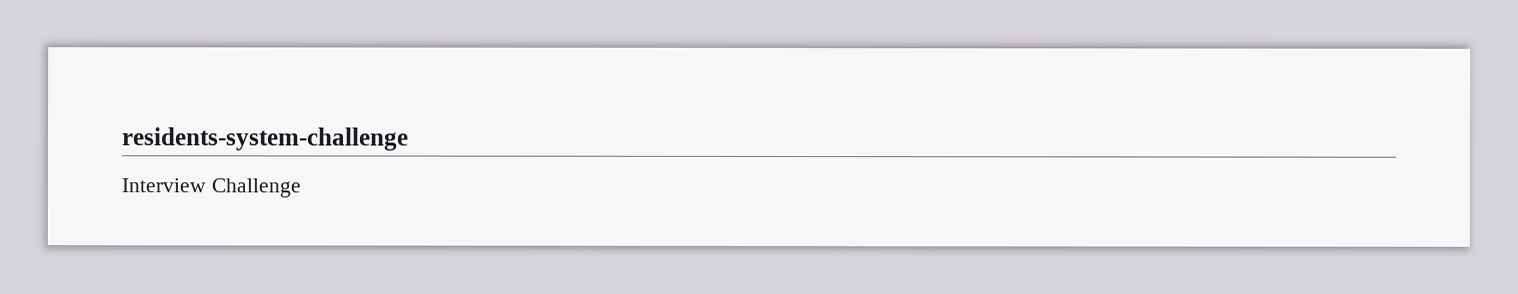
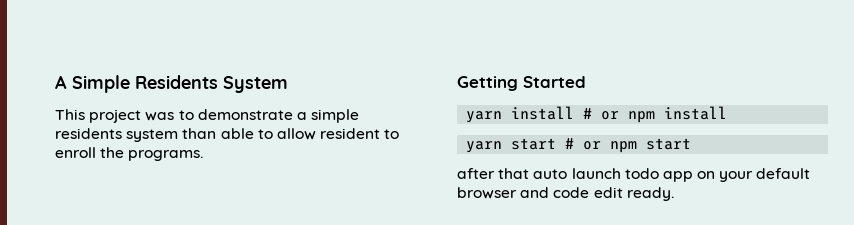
[121,127,409,151] [121,178,301,198] residents-system-challenge // Interview Challenge -> [55,75,288,93] [55,109,360,123] [55,128,400,142] [55,147,204,161] [457,76,586,91] [466,106,728,123] [466,138,692,153] [457,168,811,182] [457,187,674,201] A Simple Residents System // This project was to demonstrate a simple residents system than able to allow resident to enroll the programs. // Getting Started // yarn install # or npm install // yarn start # or npm start // after that auto launch todo app on your default browser and code edit ready.

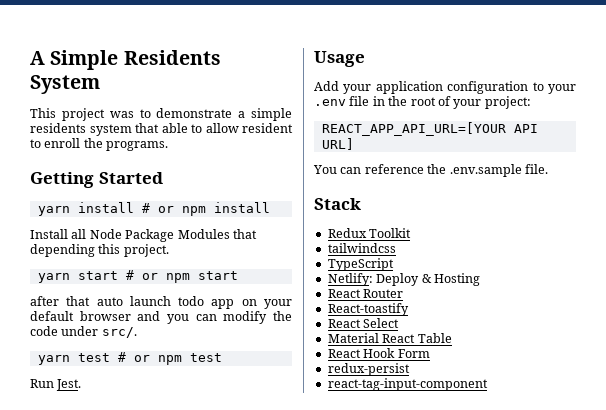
[182,128,217,139] than -> [135,123,159,133] that
(728, 113) none -> [30,229,257,242] [30,244,169,257] // Install all Node Package Modules that depending this project.
[553,187,674,201] code edit ready. -> [166,311,292,324] [30,326,137,338] [37,352,222,365] [30,379,82,391] [314,51,365,67] [314,81,576,94] [314,96,531,109] [321,122,538,136] [321,138,354,150] [313,164,548,177] [314,198,361,210] [327,228,412,238] [327,243,396,253] [327,258,394,271] [327,273,480,286] [327,289,404,298] [327,303,409,316] [327,318,400,328] [327,333,452,343] [327,348,430,358] [327,363,410,376] [327,378,488,391] you can modify the code under src/. // yarn test # or npm test // Run Jest. // Usage // Add your application configuration to your .env file in the root of your project: // REACT_APP_API_URL=[YOUR API URL] // You can reference the .env.sample file. // Stack // Redux Toolkit // tailwindcss // TypeScript // Netlify: Deploy & Hosting // React Router // React-toastify // React Select // Material React Table // React Hook Form // redux-persist // react-tag-input-component

